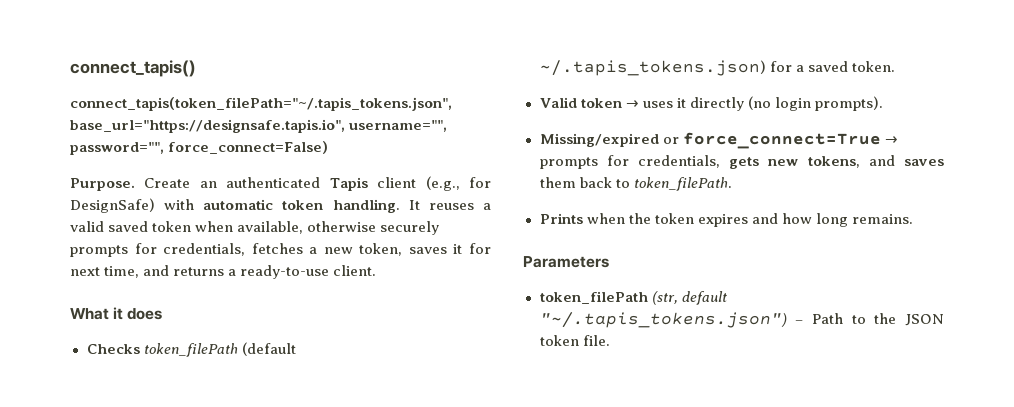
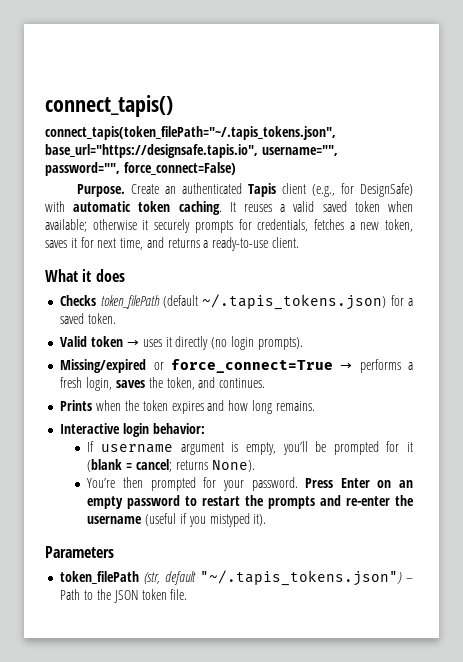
[332,199,400,213] handling. -> [178,201,222,215] caching.
[237,221,377,234] available, otherwise -> [45,219,149,232] available; otherwise it
[539,155,944,169] [539,177,732,191] prompts for credentials, gets new tokens, and saves them back to token_filePath. -> [359,359,413,373] [60,377,266,391] performs a fresh login, saves the token, and continues.
(913, 219) none -> [60,423,205,437] [87,441,413,455] [87,459,255,472] [87,477,413,491] [87,495,414,509] [87,513,267,527] // Interactive login behavior: // If username argument is empty, you’ll be prompted for it (blank = cancel; returns None). // You’re then prompted for your password. Press Enter on an empty password to restart the prompts and re-enter the username (useful if you mistyped it).

